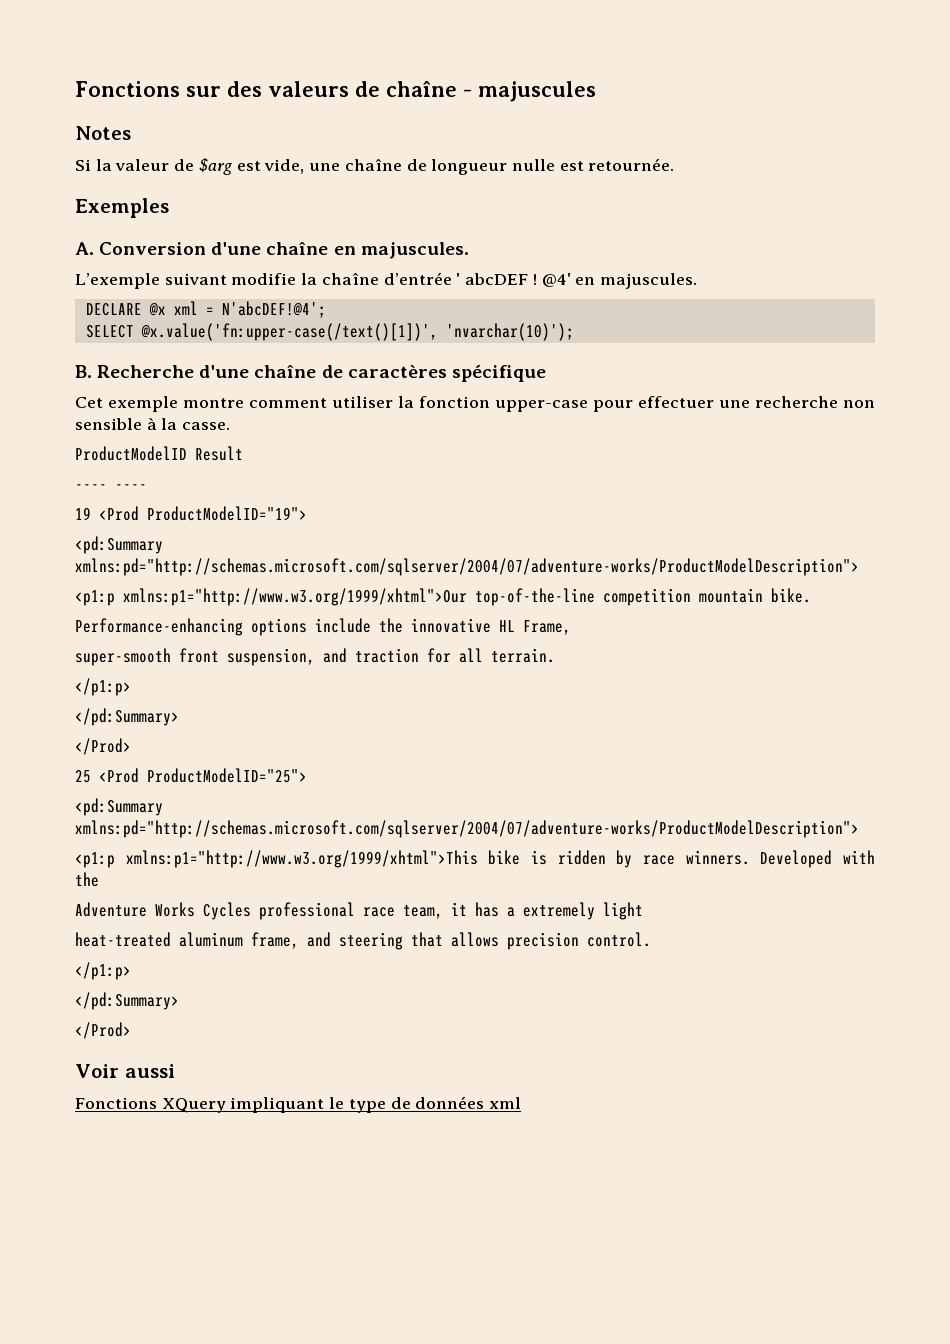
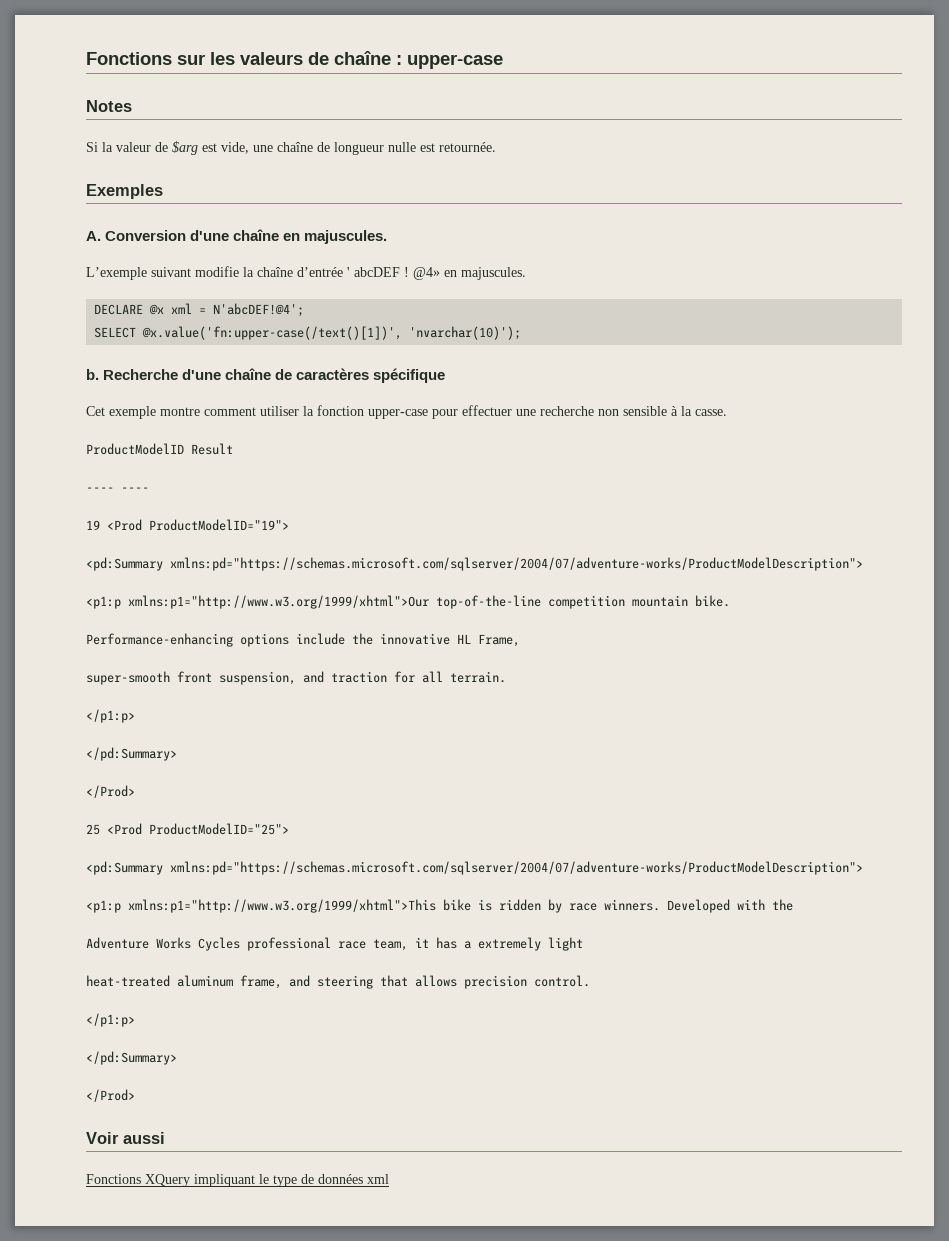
[226,81,262,97] des -> [210,52,235,65] les
[462,81,596,102] - majuscules -> [396,54,503,69] : upper-case
[541,273,571,287] @4' -> [413,267,440,280] @4»
[75,365,92,378] B. -> [86,369,99,380] b.
[75,558,859,576] xmlns:pd="http://schemas.microsoft.com/sqlserver/2004/07/adventure-works/ProductModelDescription"> -> [170,557,863,571] xmlns:pd="https://schemas.microsoft.com/sqlserver/2004/07/adventure-works/ProductModelDescription">
[75,820,859,838] xmlns:pd="http://schemas.microsoft.com/sqlserver/2004/07/adventure-works/ProductModelDescription"> -> [170,861,863,875] xmlns:pd="https://schemas.microsoft.com/sqlserver/2004/07/adventure-works/ProductModelDescription">

